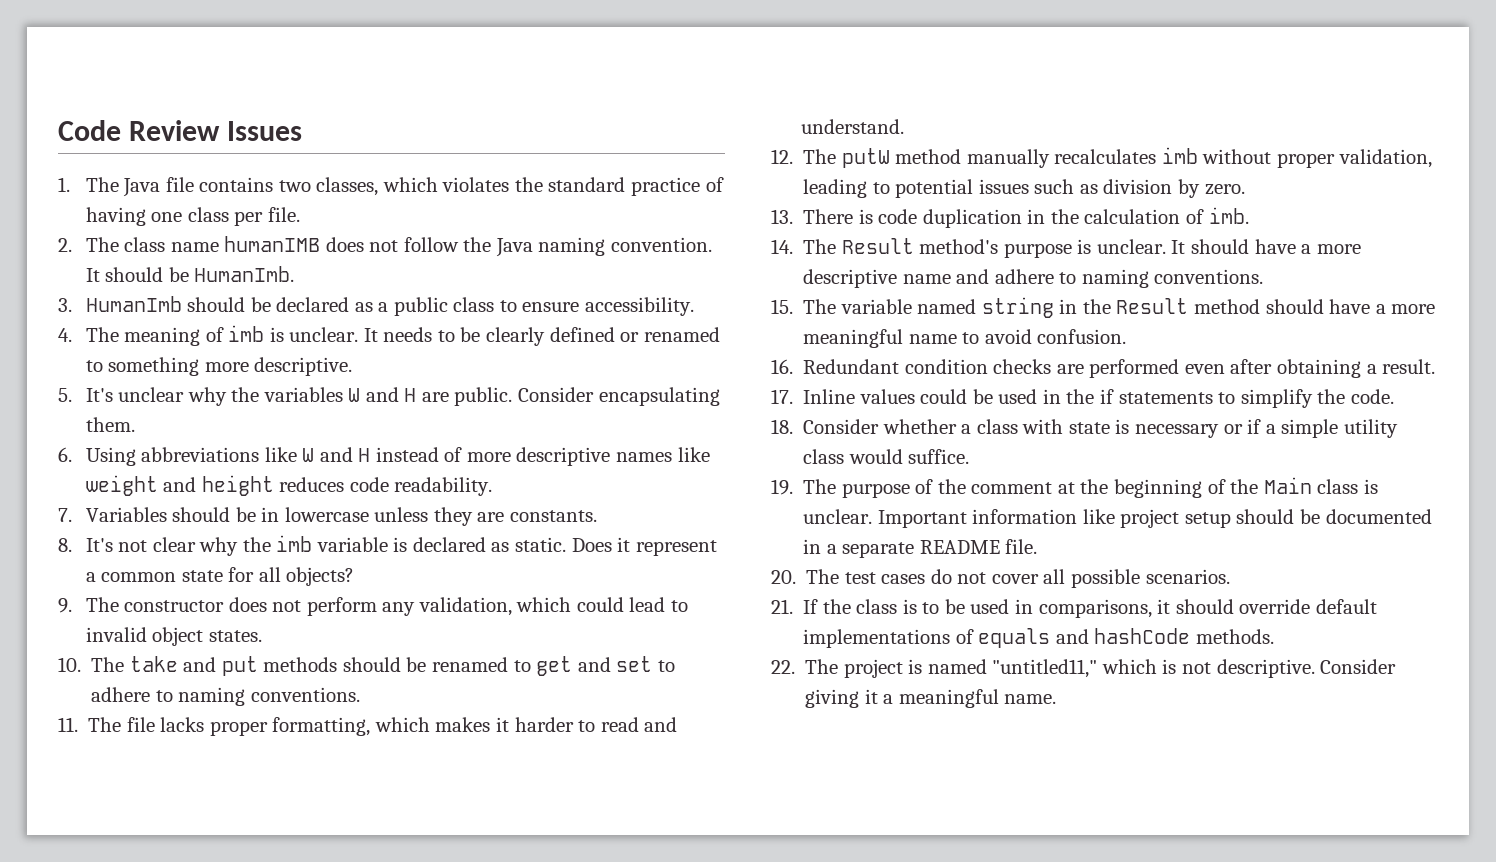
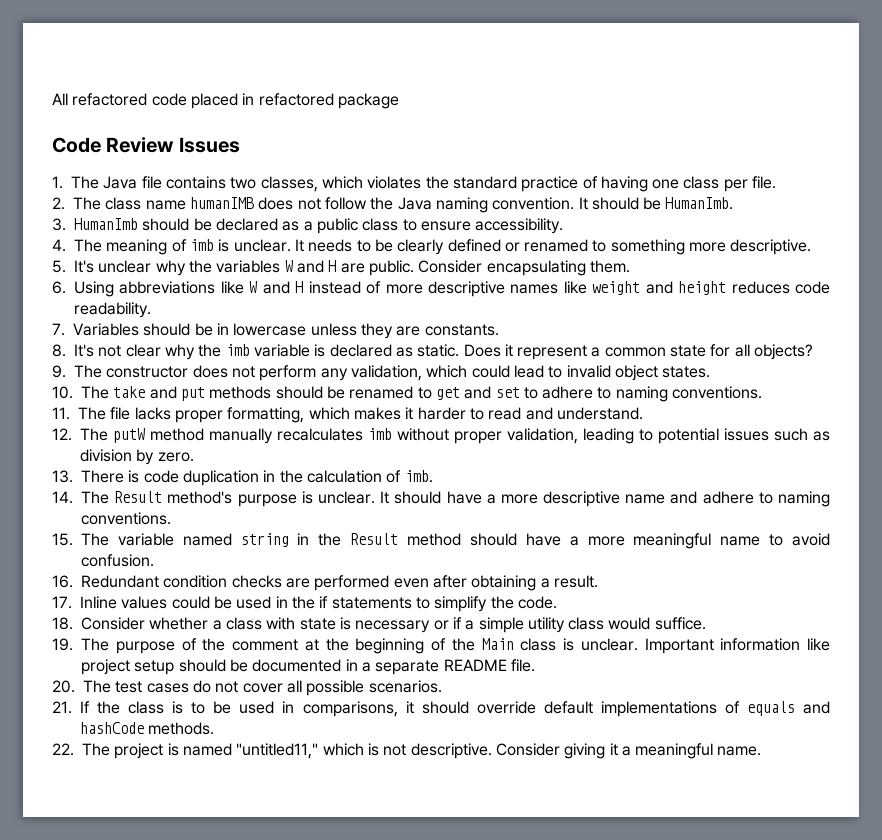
(58, 130) none -> [52,93,399,109] All refactored code placed in refactored package //

